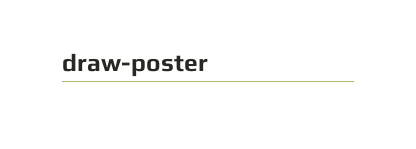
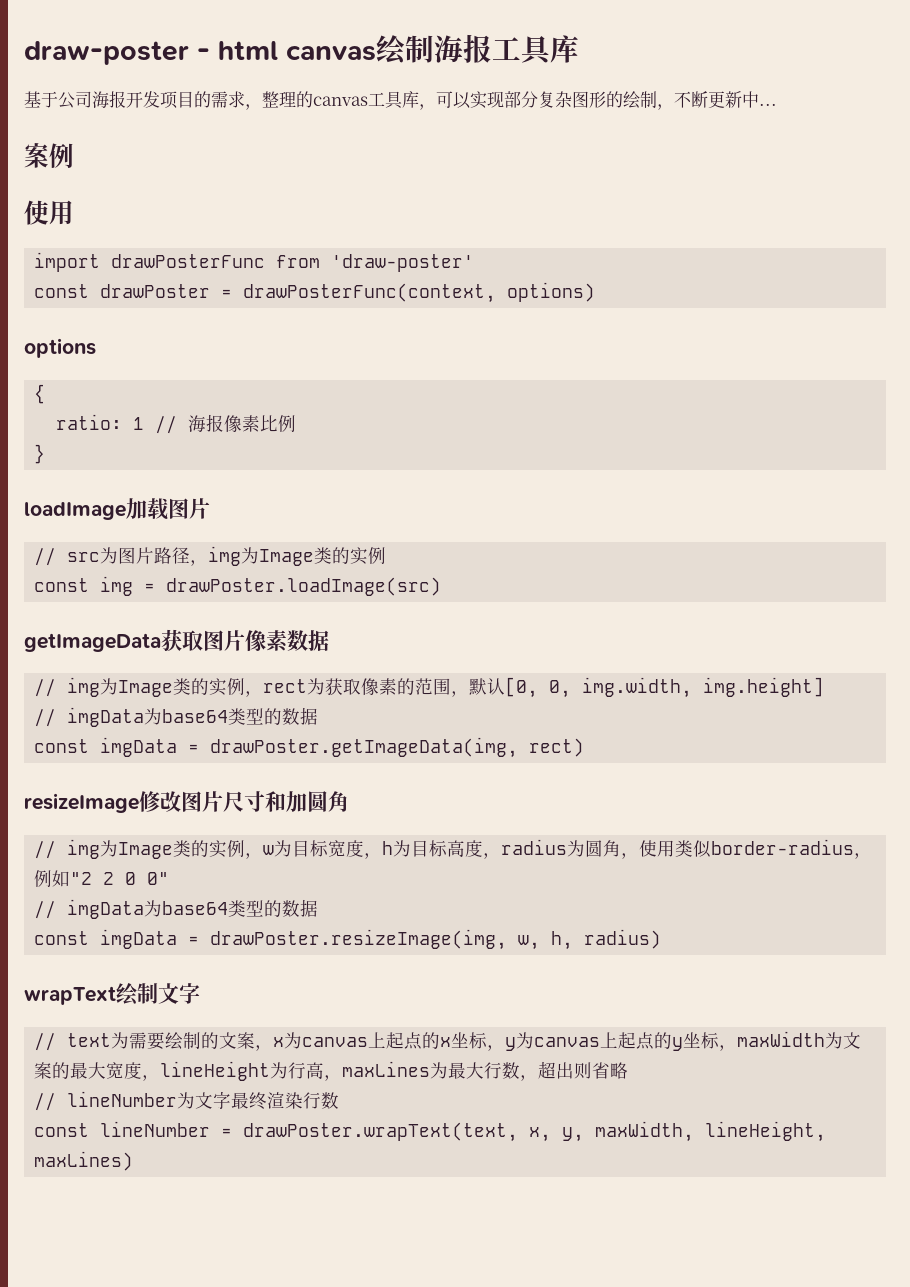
(208, 65) none -> [197,34,579,65] [24,91,777,110] [24,143,74,168] [24,200,74,225] [34,252,475,272] [34,282,596,303] [24,338,96,358] [34,384,46,404] [56,414,297,434] [34,444,46,464] [24,498,210,520] [34,546,387,566] [34,576,442,596] [24,629,329,652] [34,677,825,698] [34,707,319,727] [34,737,585,758] [24,791,349,813] [34,839,873,859] [34,870,170,887] [34,899,319,919] [34,929,662,950] [24,983,200,1006] [34,1031,862,1051] [34,1061,629,1081] [34,1091,340,1111] [34,1121,827,1142] [34,1151,134,1171] - html canvas绘制海报工具库 // 基于公司海报开发项目的需求，整理的canvas工具库，可以实现部分复杂图形的绘制，不断更新中... // 案例 // 使用 // import drawPosterFunc from 'draw-poster' // const drawPoster = drawPosterFunc(context, options) // options // { // ratio: 1 // 海报像素比例 // } // loadImage加载图片 // // src为图片路径，img为Image类的实例 // const img = drawPoster.loadImage(src) // getImageData获取图片像素数据 // // img为Image类的实例，rect为获取像素的范围，默认[0, 0, img.width, img.height] // // imgData为base64类型的数据 // const imgData = drawPoster.getImageData(img, rect) // resizeImage修改图片尺寸和加圆角 // // img为Image类的实例，w为目标宽度，h为目标高度，radius为圆角，使用类似border-radius，例如"2 2 0 0" // // imgData为base64类型的数据 // const imgData = drawPoster.resizeImage(img, w, h, radius) // wrapText绘制文字 // // text为需要绘制的文案，x为canvas上起点的x坐标，y为canvas上起点的y坐标，maxWidth为文案的最大宽度，lineHeight为行高，maxLines为最大行数，超出则省略 // // lineNumber为文字最终渲染行数 // const lineNumber = drawPoster.wrapText(text, x, y, maxWidth, lineHeight, maxLines)

